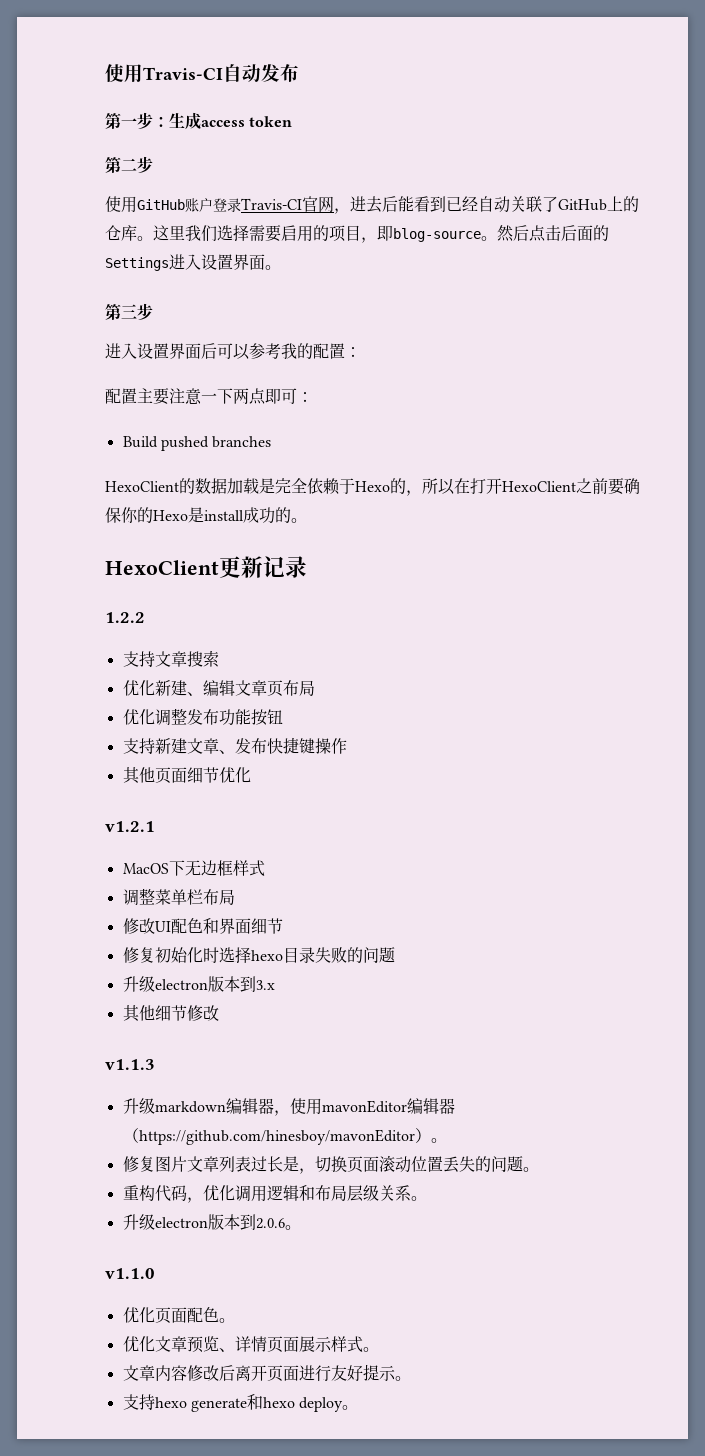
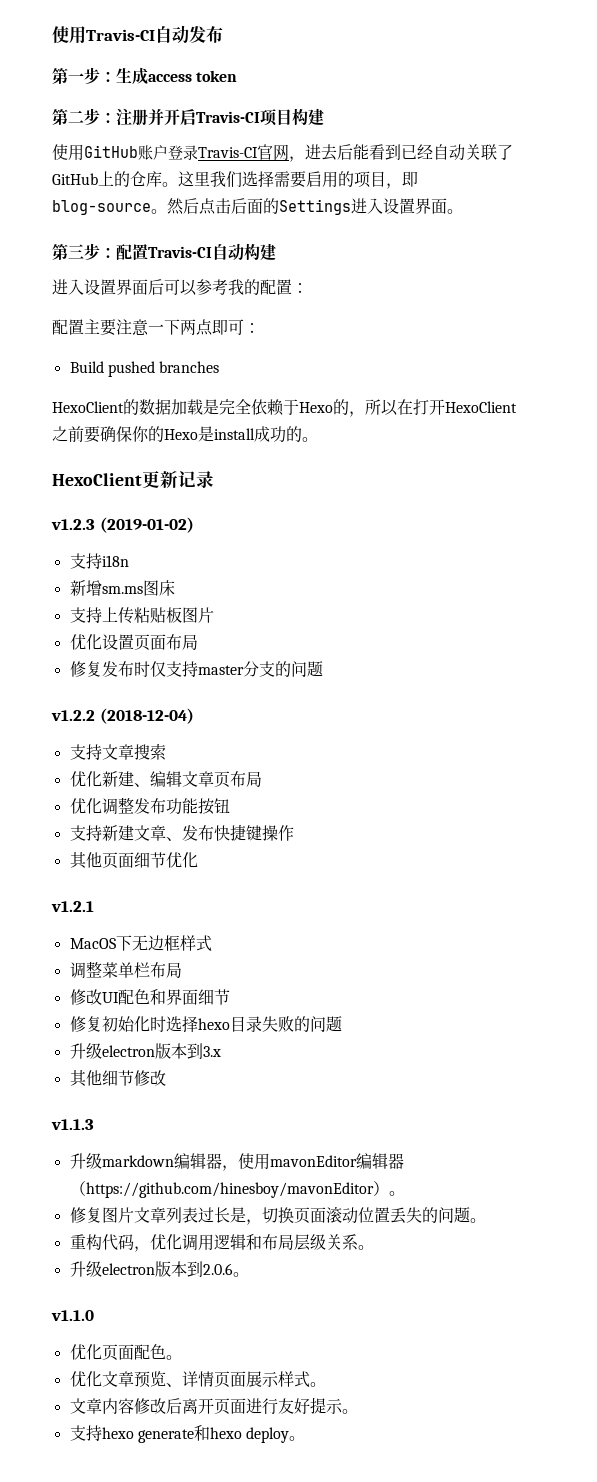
(153, 164) none -> [100,108,324,126] ：注册并开启Travis-CI项目构建
(153, 311) none -> [100,243,276,261] ：配置Travis-CI自动构建
[105,612,145,623] 1.2.2 -> [51,517,194,533] [69,553,129,569] [69,580,175,596] [69,607,214,624] [69,634,198,651] [69,661,323,677] [51,708,194,724] v1.2.3 (2019-01-02) // 支持i18n // 新增sm.ms图床 // 支持上传粘贴板图片 // 优化设置页面布局 // 修复发布时仅支持master分支的问题 // v1.2.2 (2018-12-04)

